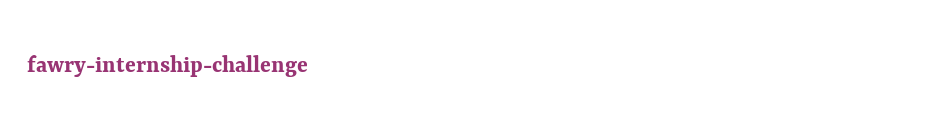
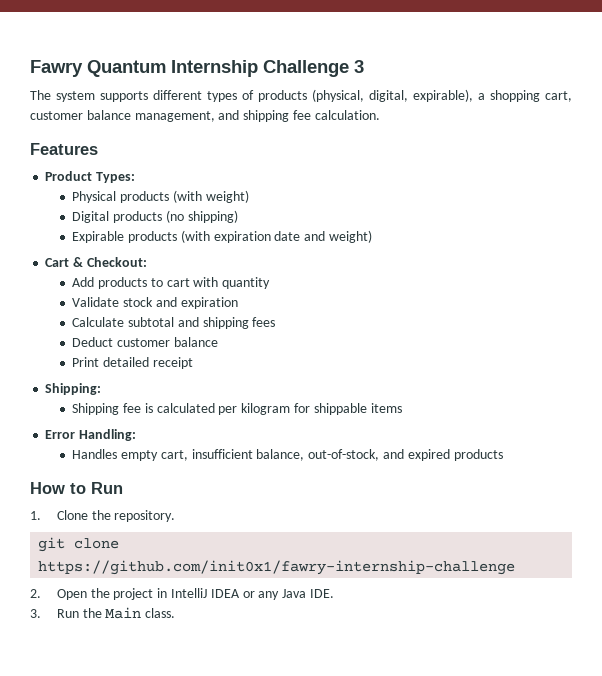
[27,55,308,77] fawry-internship-challenge -> [30,60,364,77] [30,89,572,102] [30,110,380,122] [30,143,98,155] [45,171,136,183] [72,190,249,203] [72,210,238,223] [72,230,372,243] [45,257,147,267] [72,277,271,289] [72,297,238,309] [72,317,276,329] [72,337,218,347] [72,357,193,369] [45,383,102,395] [72,403,402,415] [45,429,137,441] [72,449,503,461] [30,482,123,494] [30,510,176,522] [38,537,120,552] [38,560,516,575] [30,588,334,600] [30,607,176,619] Fawry Quantum Internship Challenge 3 // The system supports different types of products (physical, digital, expirable), a shopping cart, customer balance management, and shipping fee calculation. // Features // Product Types: // Physical products (with weight) // Digital products (no shipping) // Expirable products (with expiration date and weight) // Cart & Checkout: // Add products to cart with quantity // Validate stock and expiration // Calculate subtotal and shipping fees // Deduct customer balance // Print detailed receipt // Shipping: // Shipping fee is calculated per kilogram for shippable items // Error Handling: // Handles empty cart, insufficient balance, out-of-stock, and expired products // How to Run // 1. Clone the repository. // git clone https://github.com/init0x1/fawry-internship-challenge // 2. Open the project in IntelliJ IDEA or any Java IDE. // 3. Run the Main class.

